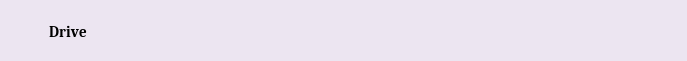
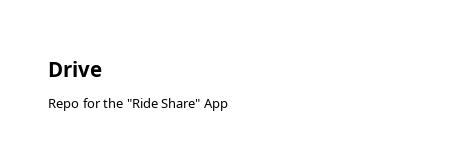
(87, 31) none -> [48,98,228,111] // Repo for the "Ride Share" App

